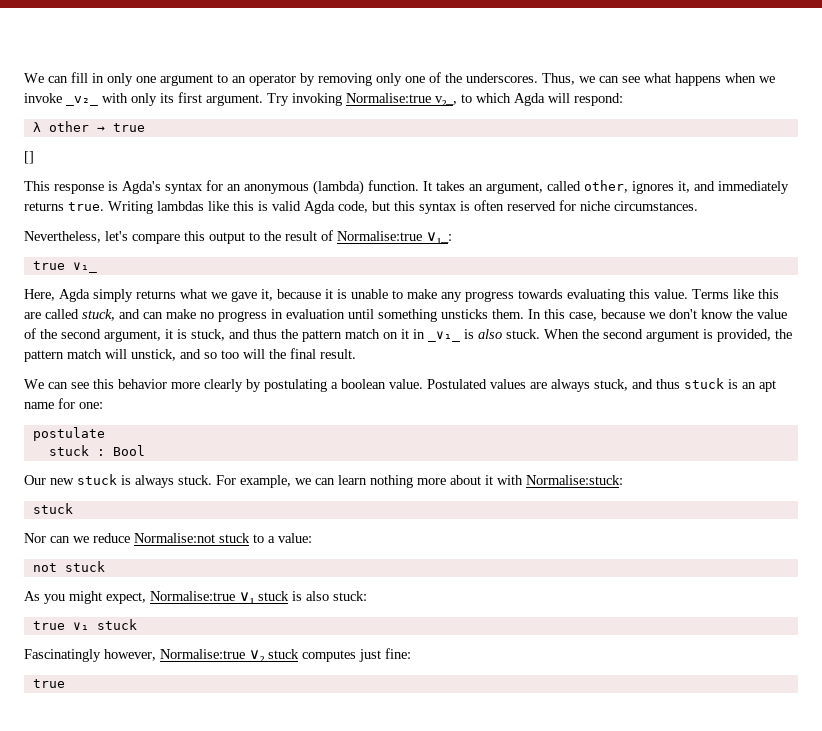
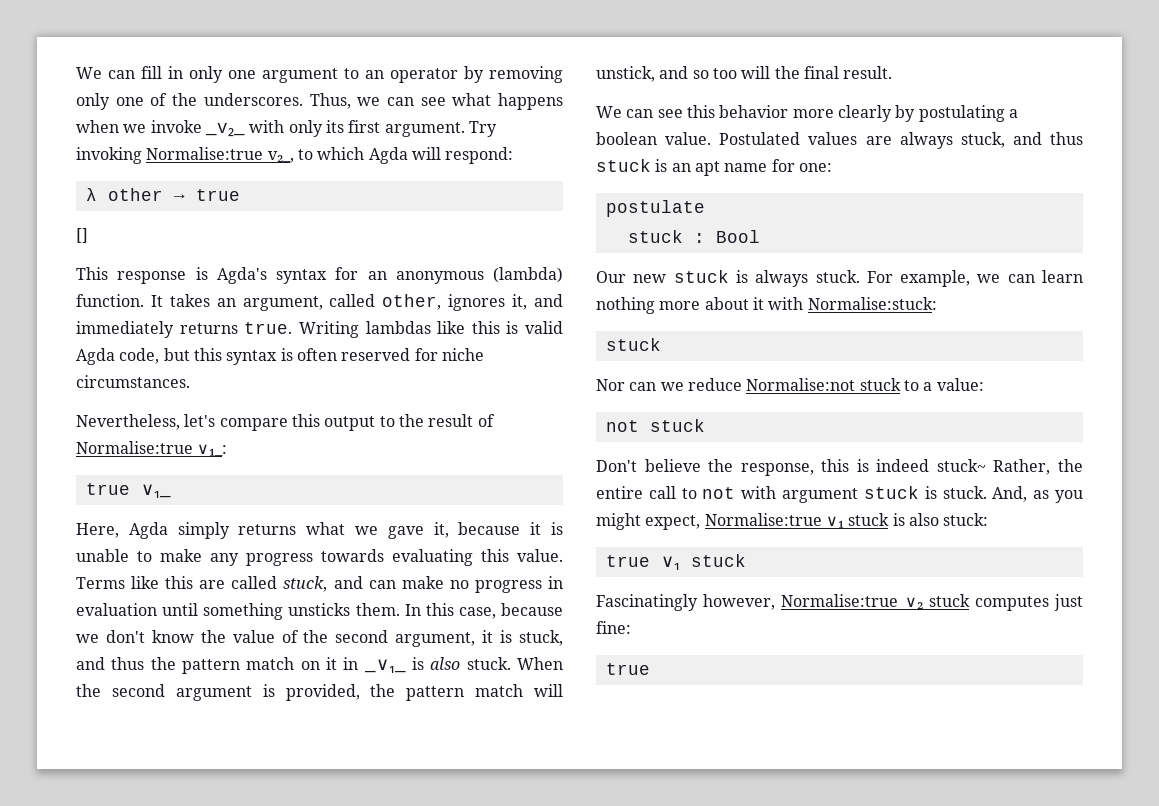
[24,591,40,601] As -> [596,459,1083,476] [596,486,1050,503] Don't believe the response, this is indeed stuck~ Rather, the entire call to not with argument stuck is stuck. And, as

